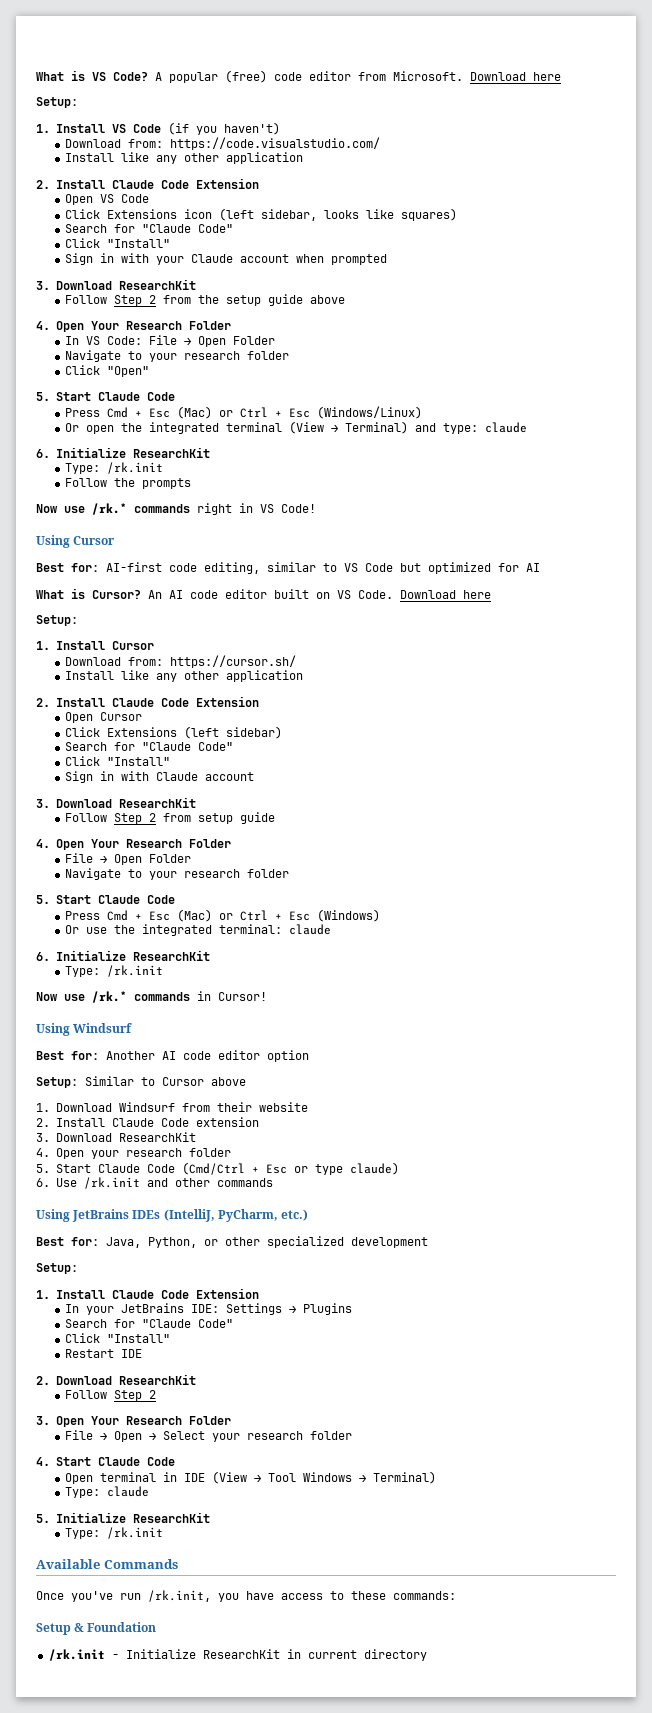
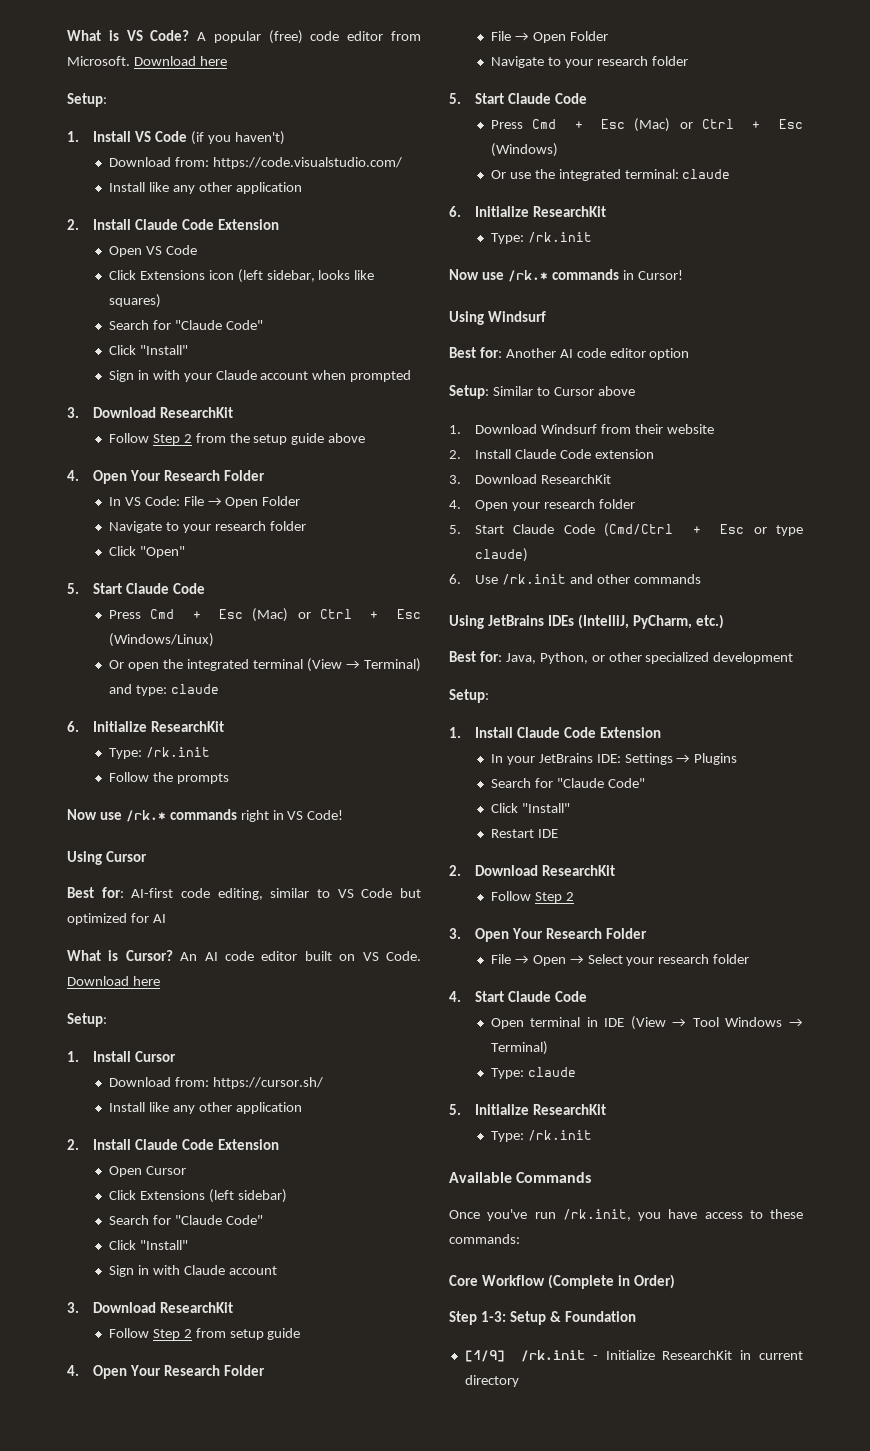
(456, 1595) none -> [449,1274,676,1289] [449,1311,506,1325] Core Workflow (Complete in Order) // Step 1-3:
(157, 1627) none -> [464,1350,505,1362] [1/9]

